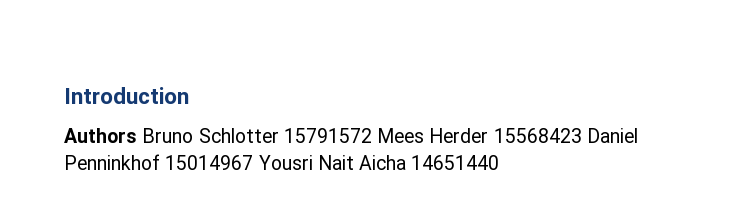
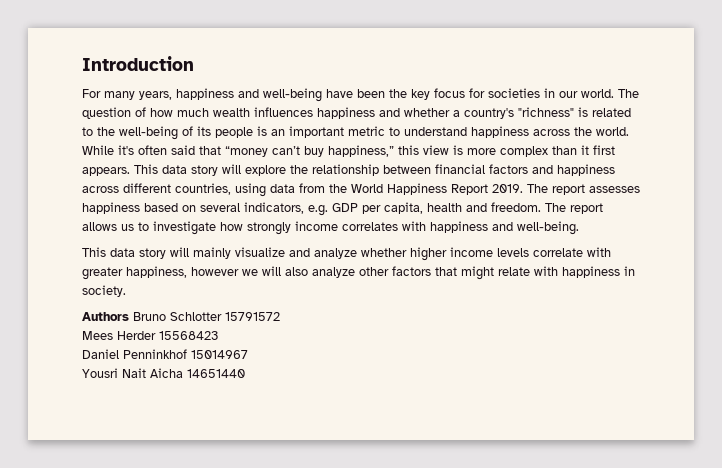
(189, 95) none -> [82,88,639,102] [82,107,631,119] [82,126,629,140] [82,145,615,157] [82,164,615,176] [82,183,640,197] [82,202,603,216] [82,221,579,235] [82,247,611,261] [82,266,635,280] [82,285,126,297] // For many years, happiness and well-being have been the key focus for societies in our world. The question of how much wealth influences happiness and whether a country's "richness" is related to the well-being of its people is an important metric to understand happiness across the world. While it's often said that “money can’t buy happiness,” this view is more complex than it first appears. This data story will explore the relationship between financial factors and happiness across different countries, using data from the World Happiness Report 2019. The report assesses happiness based on several indicators, e.g. GDP per capita, health and freedom. The report allows us to investigate how strongly income correlates with happiness and well-being. // This data story will mainly visualize and analyze whether higher income levels correlate with greater happiness, however we will also analyze other factors that might relate with happiness in society.
(372, 135) none -> (280, 316) //
(582, 135) none -> (218, 335) //
(254, 162) none -> (248, 354) //

